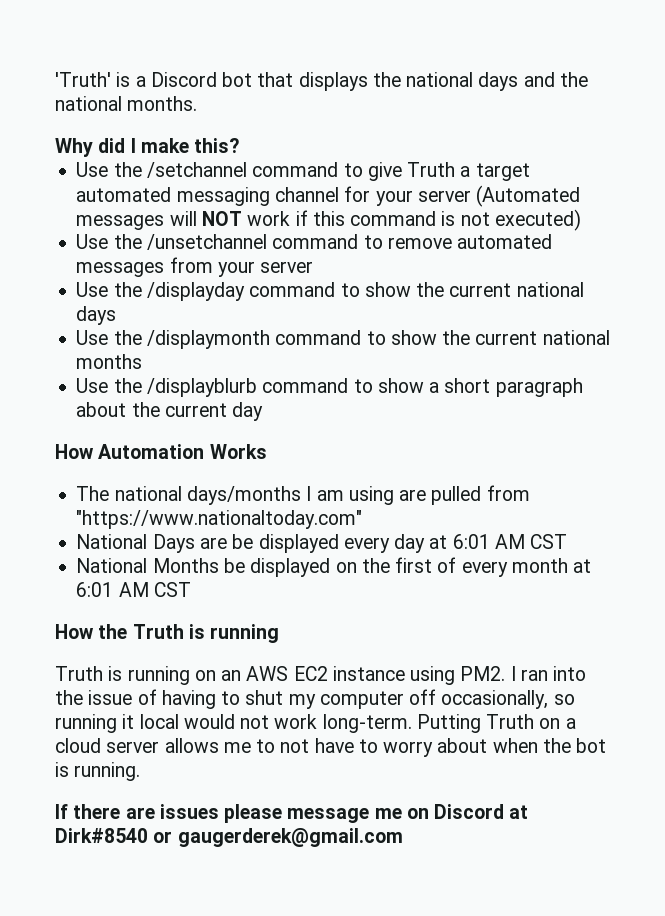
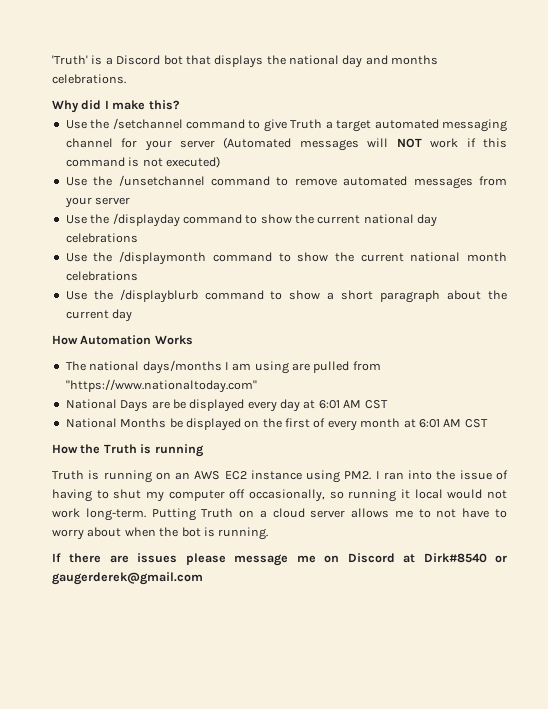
[478,72,588,91] [55,96,198,111] days and the national months. -> [342,55,439,68] [52,74,126,84] day and months celebrations.
[76,306,117,325] days -> [417,214,438,227] [65,233,138,243] day celebrations
[76,354,143,369] months -> [467,252,508,262] [65,271,138,281] month celebrations

